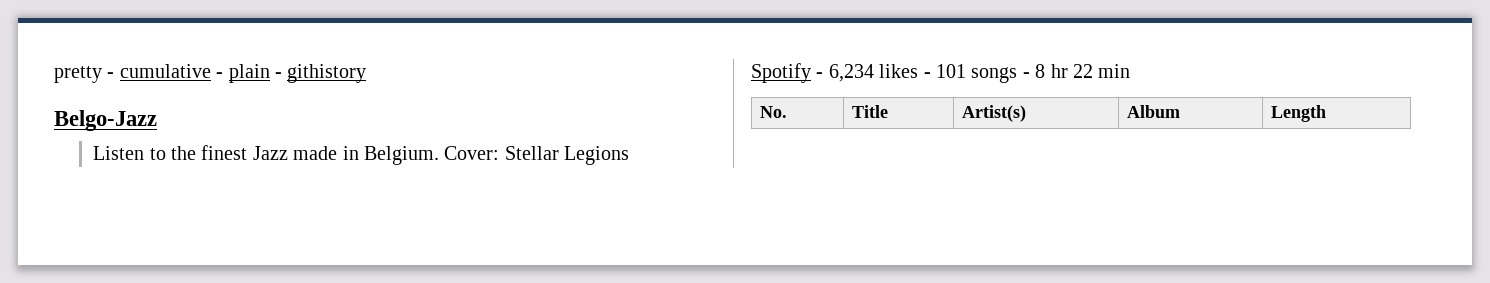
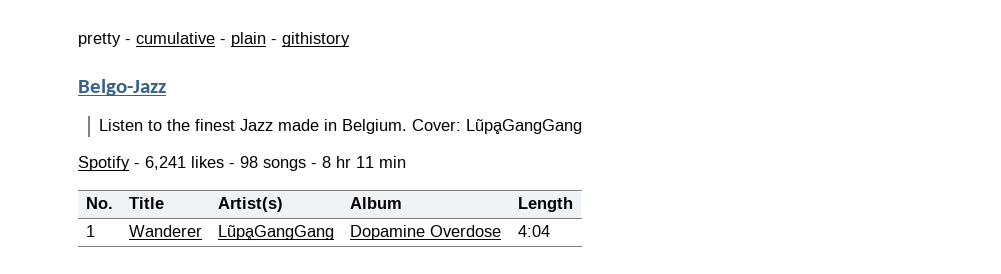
[504,146,630,165] Stellar Legions -> [466,119,583,135] LũpḁGangGang
[828,64,874,82] 6,234 -> [145,156,186,170] 6,241
[936,64,966,78] 101 -> [240,156,258,168] 98
[1073,64,1093,78] 22 -> [356,156,374,168] 11
(1327, 113) none -> [85,225,95,237] [128,225,202,237] [217,225,334,241] [349,225,501,240] [517,225,550,237] // 1 | Wanderer | LũpḁGangGang | Dopamine Overdose | 4:04

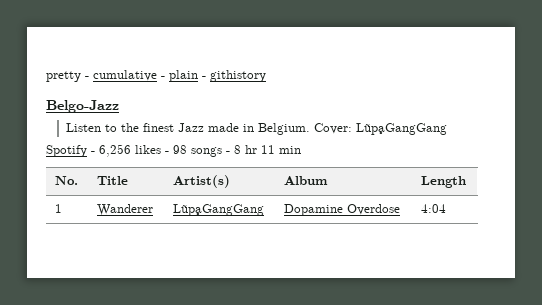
[145,156,186,170] 6,241 -> [99,144,131,157] 6,256

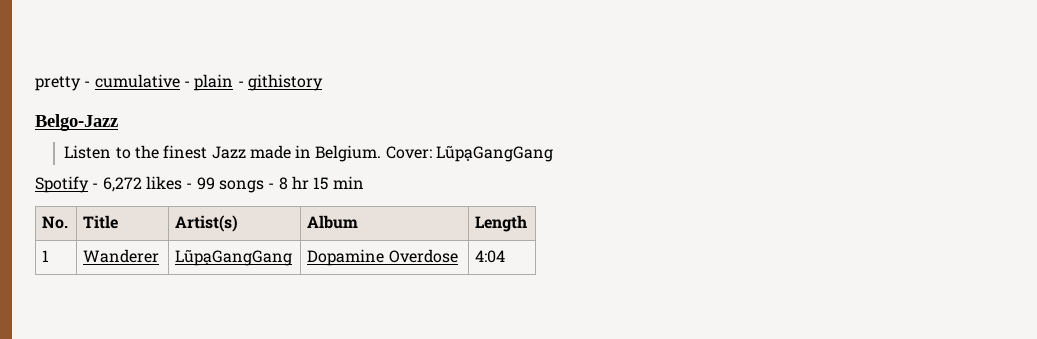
[99,144,131,157] 6,256 -> [102,177,142,192] 6,272
[173,145,187,154] 98 -> [196,177,215,190] 99
[261,145,275,154] 11 -> [313,177,329,190] 15

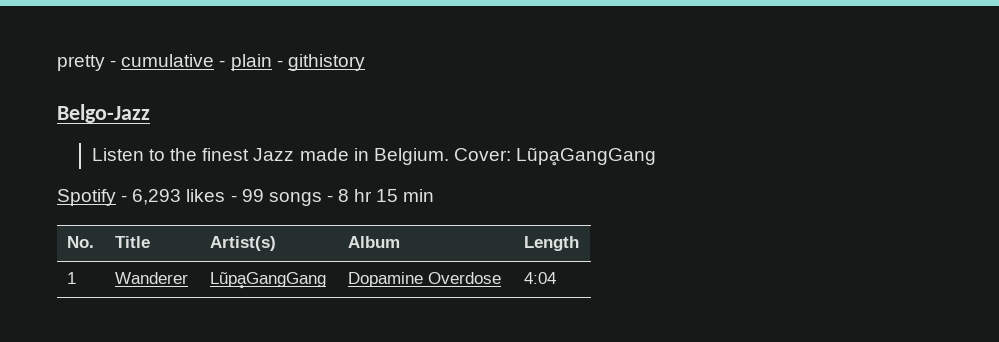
[102,177,142,192] 6,272 -> [132,189,182,205] 6,293

